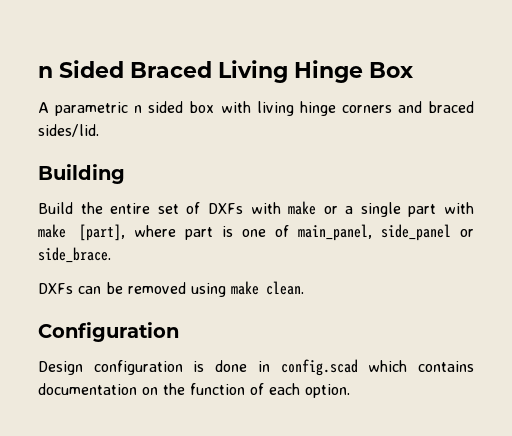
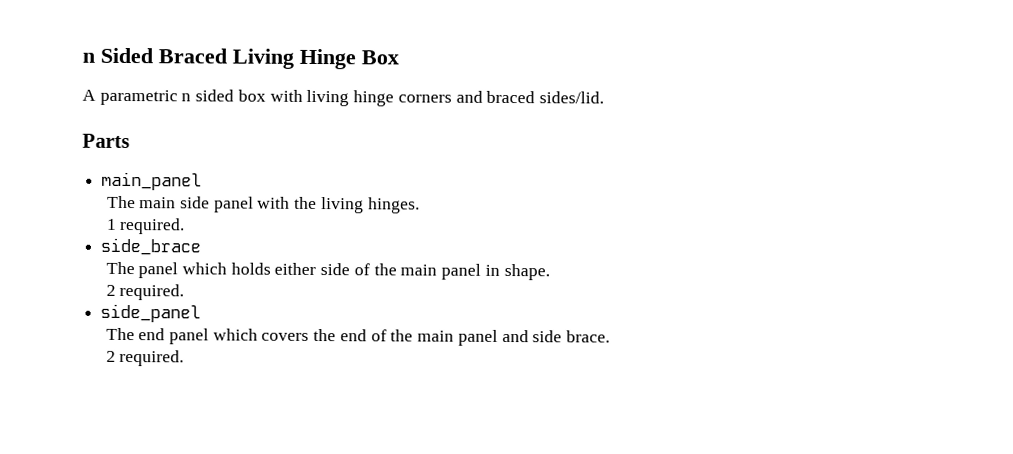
[38,164,125,184] [38,201,474,217] [38,224,474,241] [38,247,111,263] [38,281,304,297] [38,322,179,342] [38,359,475,376] [38,383,350,398] Building // Build the entire set of DXFs with make or a single part with make [part], where part is one of main_panel, side_panel or side_brace. // DXFs can be removed using make clean. // Configuration // Design configuration is done in config.scad which contains documentation on the function of each option. -> [82,133,130,149] [101,171,203,191] [106,195,420,214] [105,217,186,235] [100,237,202,256] [105,261,550,281] [105,283,185,301] [100,303,202,323] [105,327,611,346] [105,349,185,367] Parts // main_panel // The main side panel with the living hinges. // 1 required. // side_brace // The panel which holds either side of the main panel in shape. // 2 required. // side_panel // The end panel which covers the end of the main panel and side brace. // 2 required.

